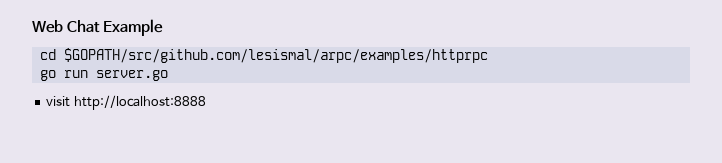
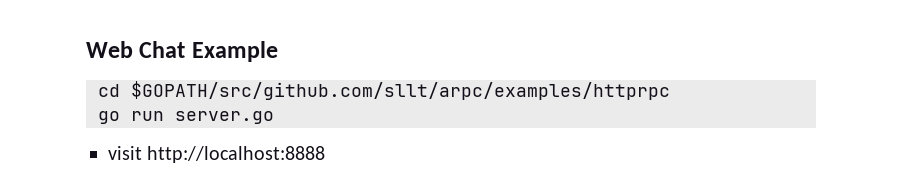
[63,48,488,63] $GOPATH/src/github.com/lesismal/arpc/examples/httprpc -> [131,81,670,100] $GOPATH/src/github.com/sllt/arpc/examples/httprpc

